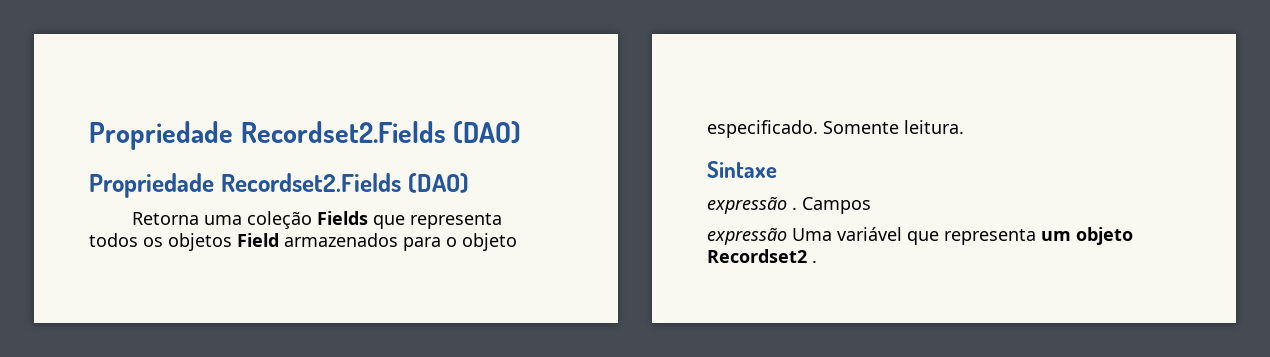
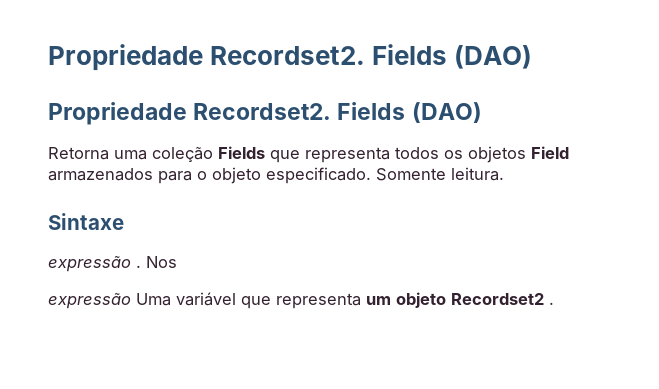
[89,121,446,150] Propriedade Recordset2.Fields -> [48,44,448,71] Propriedade Recordset2. Fields
[220,173,401,192] Recordset2.Fields -> [193,102,406,120] Recordset2. Fields
[802,197,871,214] Campos -> [146,256,177,268] Nos

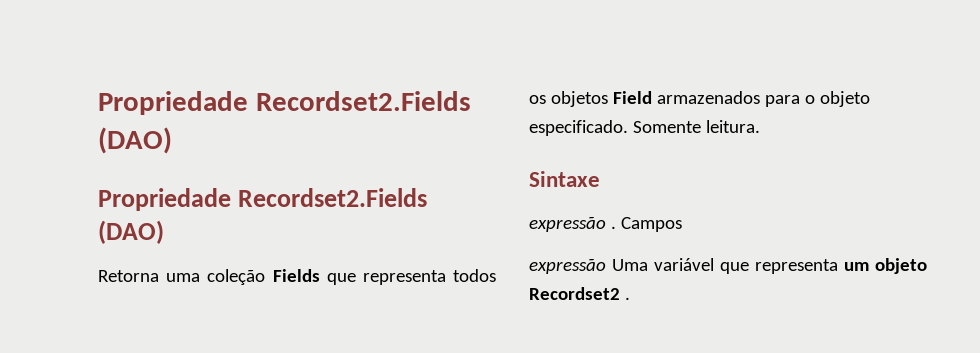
[48,44,448,71] Propriedade Recordset2. Fields -> [98,91,471,115] Propriedade Recordset2.Fields
[193,102,406,120] Recordset2. Fields -> [238,188,428,207] Recordset2.Fields
[146,256,177,268] Nos -> [620,217,682,232] Campos

